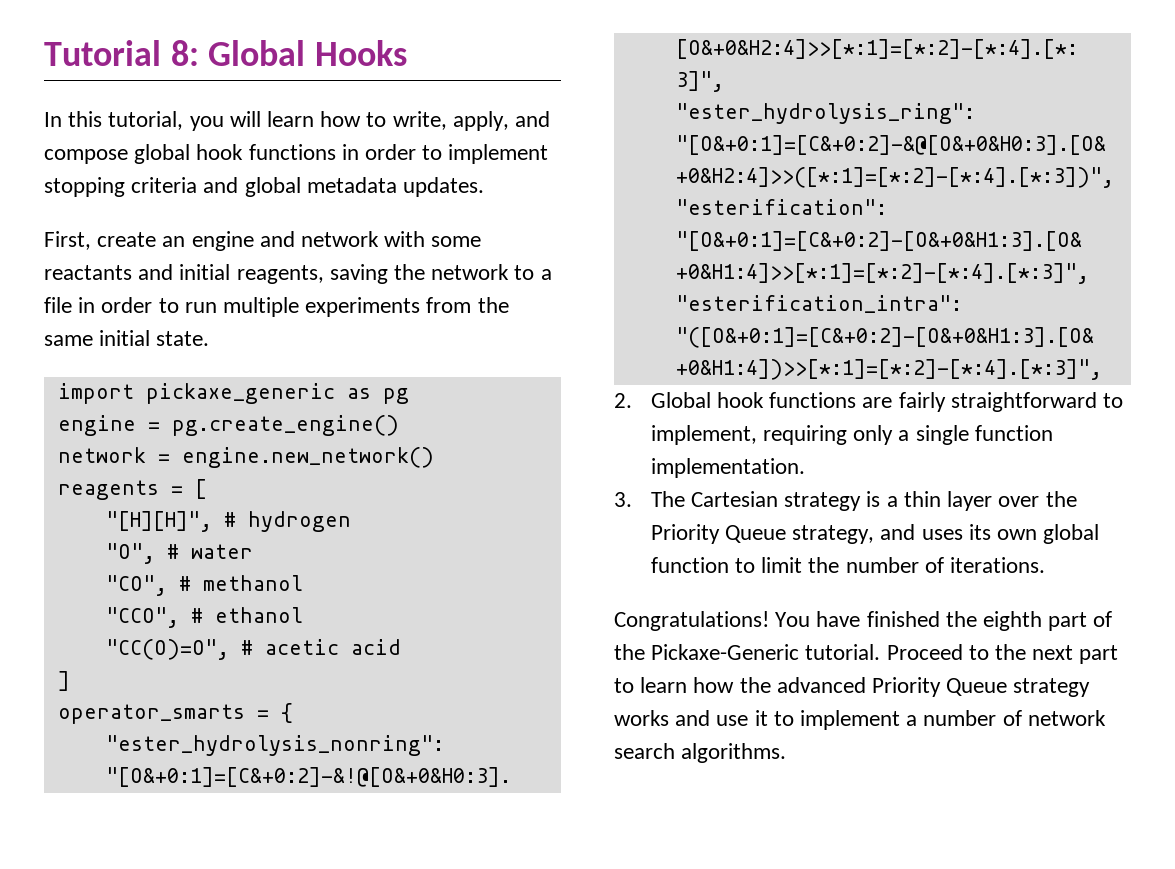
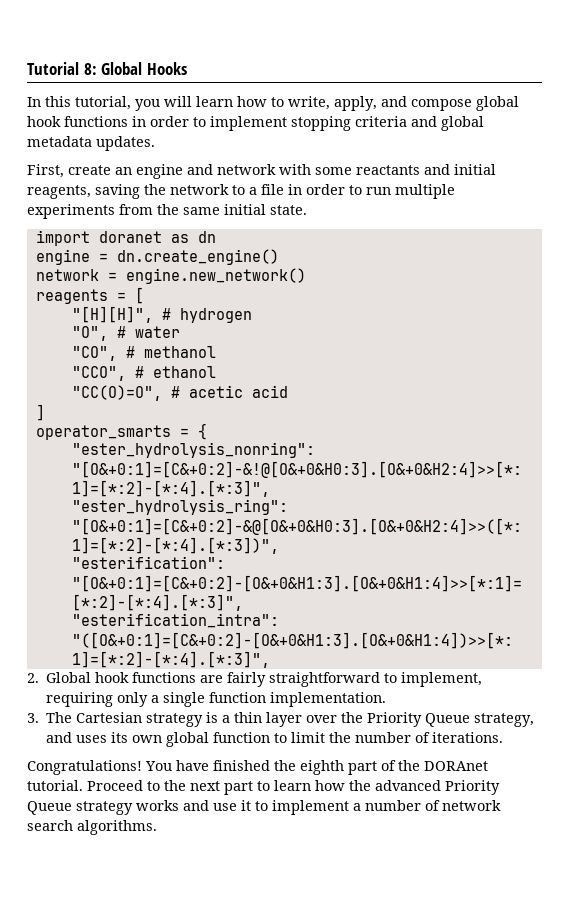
[145,383,409,404] pickaxe_generic as pg -> [98,231,216,243] doranet as dn
[171,415,399,436] pg.create_engine() -> [116,249,279,265] dn.create_engine()
[651,644,800,660] Pickaxe-Generic -> [424,761,488,771] DORAnet

